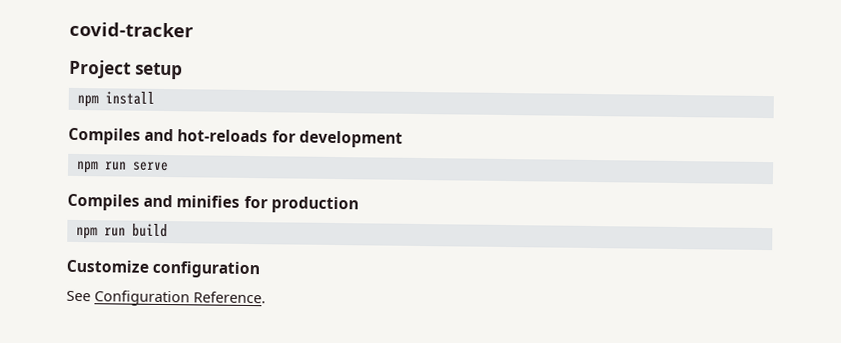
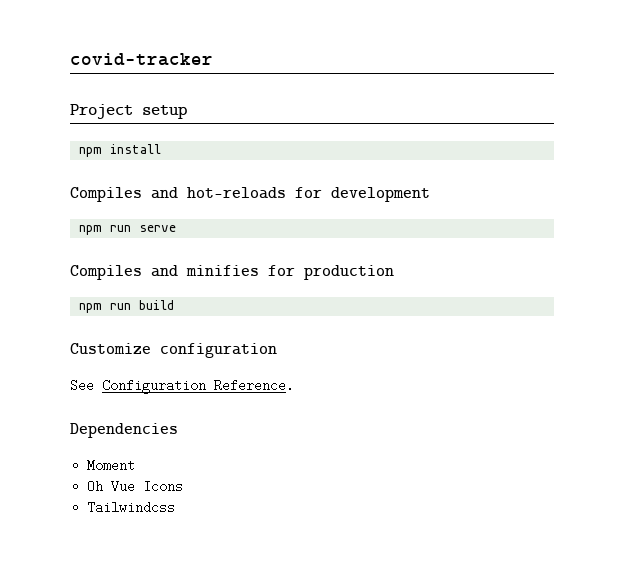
(266, 297) none -> [70,423,178,438] [87,459,136,472] [87,480,184,493] [87,501,176,514] // Dependencies // Moment // Oh Vue Icons // Tailwindcss

